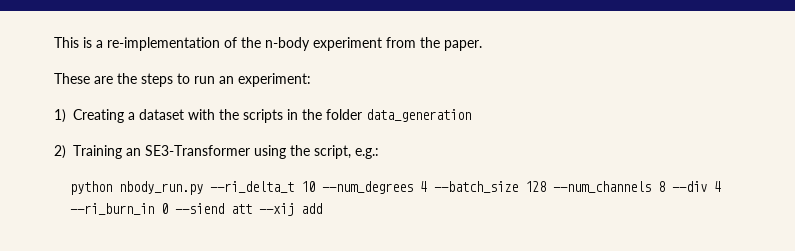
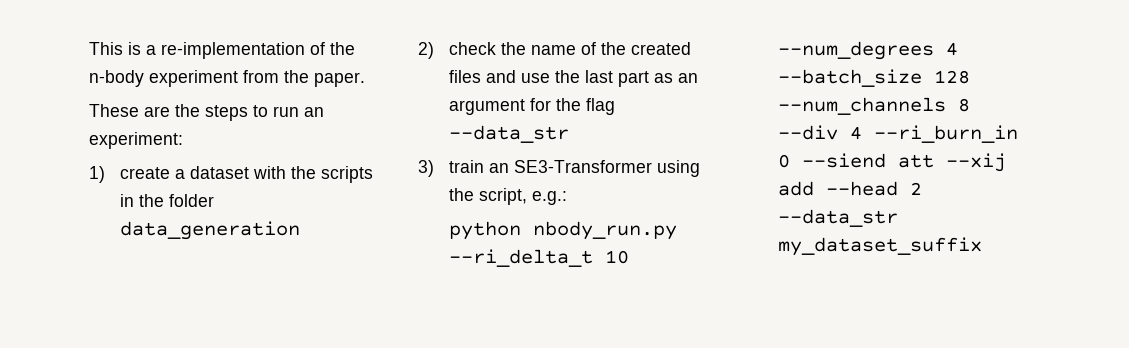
[73,109,124,123] Creating -> [120,167,171,179] create
[73,145,122,159] Training -> [449,42,692,55] [449,70,699,87] [449,98,616,115] [449,125,570,143] [418,160,485,177] check the name of the created files and use the last part as an argument for the flag --data_str // 3) train
(322, 208) none -> [826,181,923,196] [778,209,899,227] [778,237,983,256] --head 2 --data_str my_dataset_suffix

